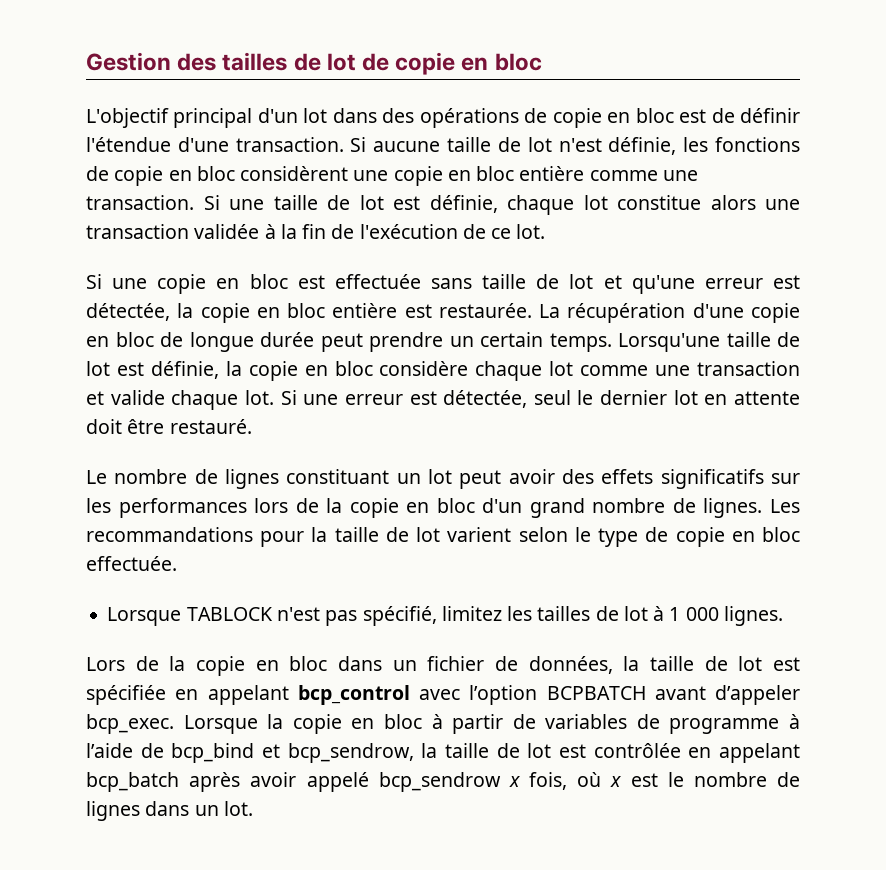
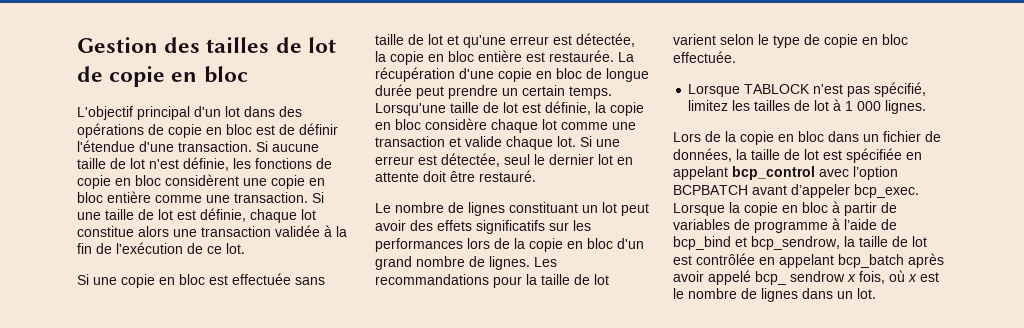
[378,772,501,792] bcp_sendrow -> [755,271,845,285] bcp_ sendrow

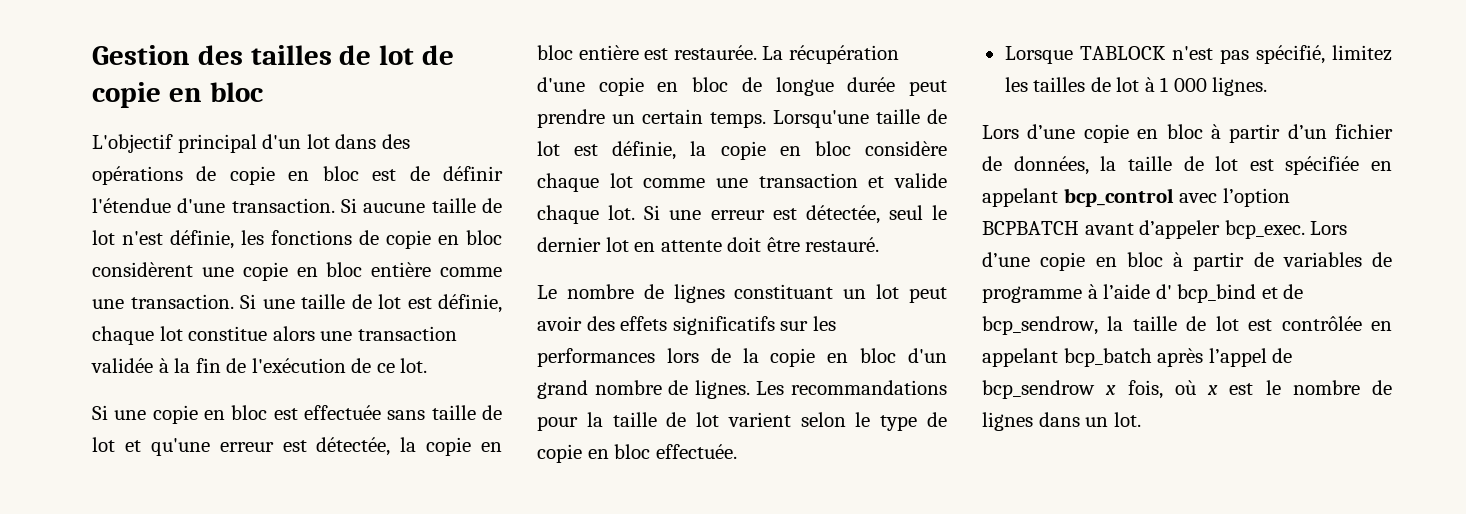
[705,131,879,145] de la copie en bloc dans un -> [1027,124,1327,143] d’une copie en bloc à partir d’un
[673,202,740,216] Lorsque la -> [1310,221,1348,235] [982,252,1030,267] Lors d’une
[881,219,897,230] de -> [1155,284,1172,299] d'
(747, 242) none -> [1283,284,1304,299] de
[673,270,845,285] avoir appelé bcp_ sendrow -> [1208,348,1293,367] [982,380,1095,399] l’appel de bcp_sendrow

